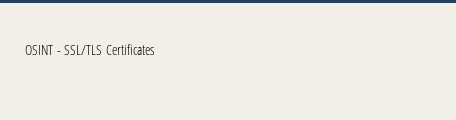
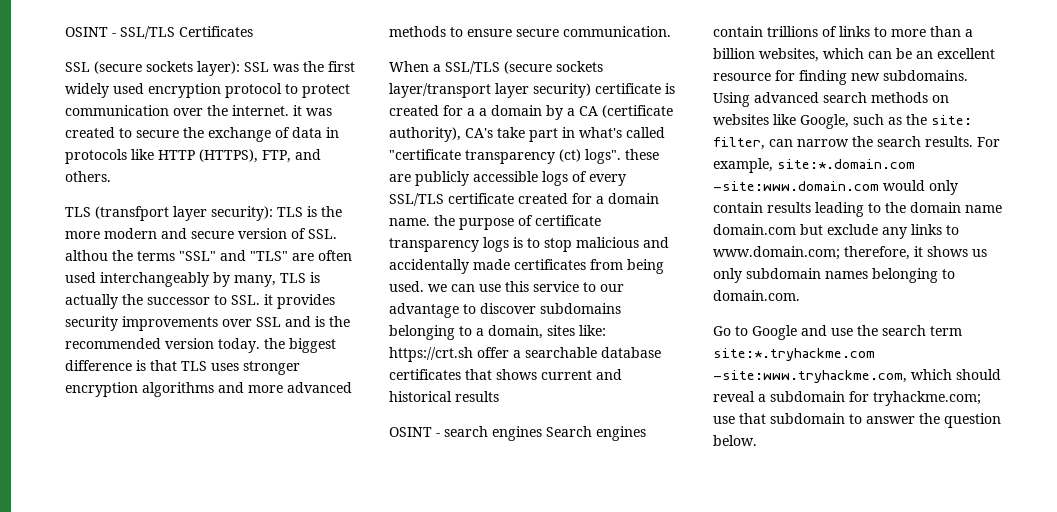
(154, 49) none -> [65,61,355,76] [65,83,350,98] [65,105,332,116] [65,127,339,142] [65,149,321,164] [65,171,111,182] [65,206,342,221] [65,228,337,239] [65,250,352,261] [65,272,320,287] [65,294,335,309] [65,316,350,331] [65,338,336,353] [65,360,300,375] [65,382,352,397] [389,26,671,37] [389,61,603,74] [389,83,675,98] [389,105,673,120] [389,127,665,142] [389,149,659,164] [389,171,626,186] [389,193,659,206] [389,215,601,230] [389,237,669,252] [389,259,664,274] [389,281,624,292] [389,303,621,318] [389,325,606,340] [389,347,661,362] [389,369,622,380] [389,391,499,402] [389,426,646,441] [713,26,973,37] [713,48,995,62] [713,70,968,85] [713,92,949,107] [713,114,972,129] [713,136,1000,150] [713,158,915,173] [713,180,958,195] [713,202,1002,217] [713,224,959,239] [713,246,987,260] [713,268,955,283] [713,290,800,301] [713,325,962,340] [713,348,875,361] [713,369,1001,383] [713,391,981,406] [713,413,1001,428] [713,435,757,446] // SSL (secure sockets layer): SSL was the first widely used encryption protocol to protect communication over the internet. it was created to secure the exchange of data in protocols like HTTP (HTTPS), FTP, and others. // TLS (transfport layer security): TLS is the more modern and secure version of SSL. althou the terms "SSL" and "TLS" are often used interchangeably by many, TLS is actually the successor to SSL. it provides security improvements over SSL and is the recommended version today. the biggest difference is that TLS uses stronger encryption algorithms and more advanced methods to ensure secure communication. // When a SSL/TLS (secure sockets layer/transport layer security) certificate is created for a a domain by a CA (certificate authority), CA's take part in what's called "certificate transparency (ct) logs". these are publicly accessible logs of every SSL/TLS certificate created for a domain name. the purpose of certificate transparency logs is to stop malicious and accidentally made certificates from being used. we can use this service to our advantage to discover subdomains belonging to a domain, sites like: https://crt.sh offer a searchable database certificates that shows current and historical results // OSINT - search engines Search engines contain trillions of links to more than a billion websites, which can be an excellent resource for finding new subdomains. Using advanced search methods on websites like Google, such as the site: filter, can narrow the search results. For example, site:*.domain.com -site:www.domain.com would only contain results leading to the domain name domain.com but exclude any links to www.domain.com; therefore, it shows us only subdomain names belonging to domain.com. // Go to Google and use the search term site:*.tryhackme.com -site:www.tryhackme.com, which should reveal a subdomain for tryhackme.com; use that subdomain to answer the question below.

